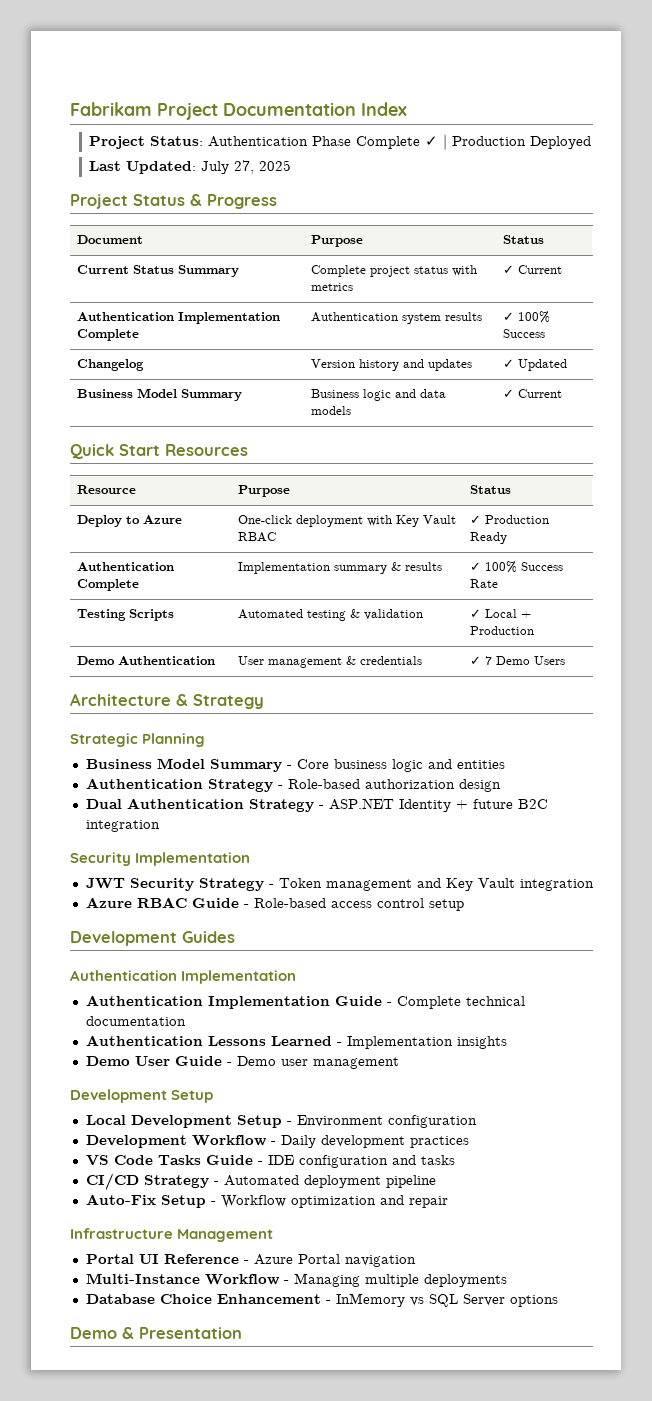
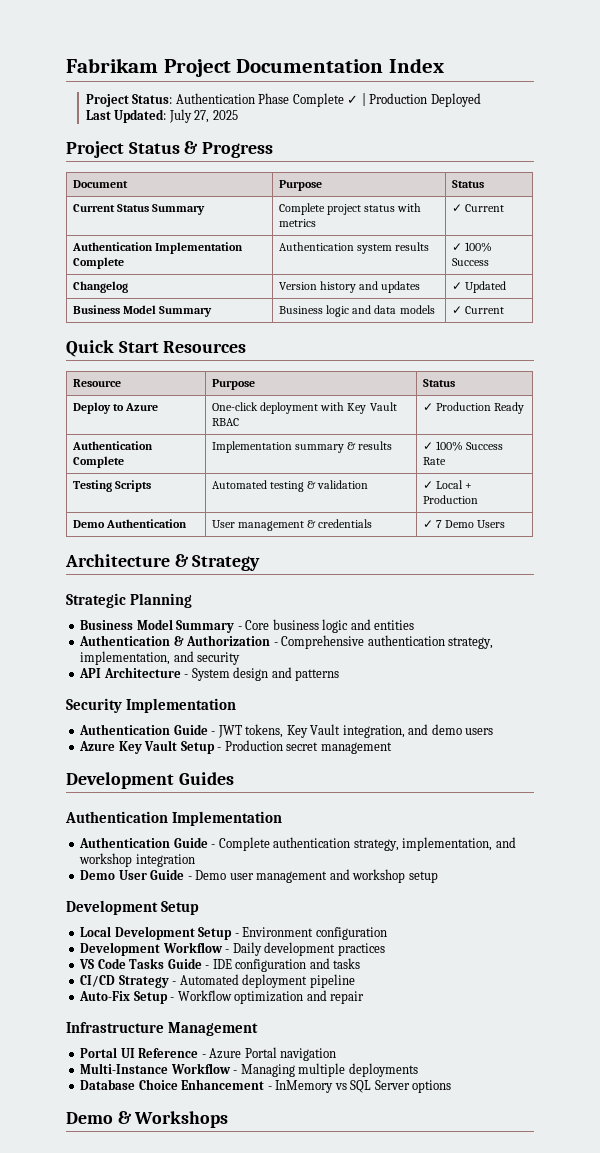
[207,779,501,792] [85,798,548,812] [85,820,160,832] [70,852,251,866] [85,878,594,891] [85,897,464,911] Strategy - Role-based authorization design // Dual Authentication Strategy - ASP.NET Identity + future B2C integration // Security Implementation // JWT Security Strategy - Token management and Key Vault integration // Azure RBAC Guide - Role-based access control setup -> [173,635,494,649] [80,651,241,665] [79,667,340,681] [66,698,237,713] [79,724,494,738] [79,740,392,754] & Authorization - Comprehensive authentication strategy, implementation, and security // API Architecture - System design and patterns // Security Implementation // Authentication Guide - JWT tokens, Key Vault integration, and demo users // Azure Key Vault Setup - Production secret management
[207,996,330,1009] Implementation -> (171, 842) none
[465,996,525,1006] [85,1016,186,1026] [85,1035,507,1049] technical documentation // Authentication Lessons Learned - Implementation insights -> [273,837,516,851] [79,853,195,867] authentication strategy, implementation, and workshop integration
(399, 1063) none -> [329,869,438,883] and workshop setup
[139,1327,242,1339] Presentation -> [134,1111,229,1128] Workshops

